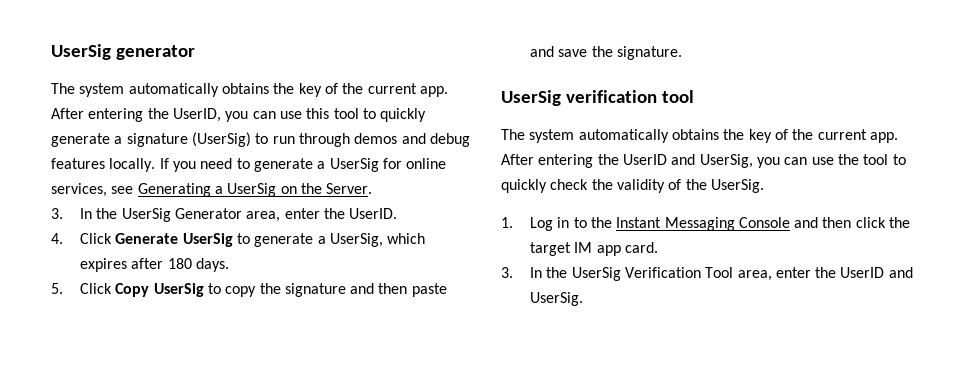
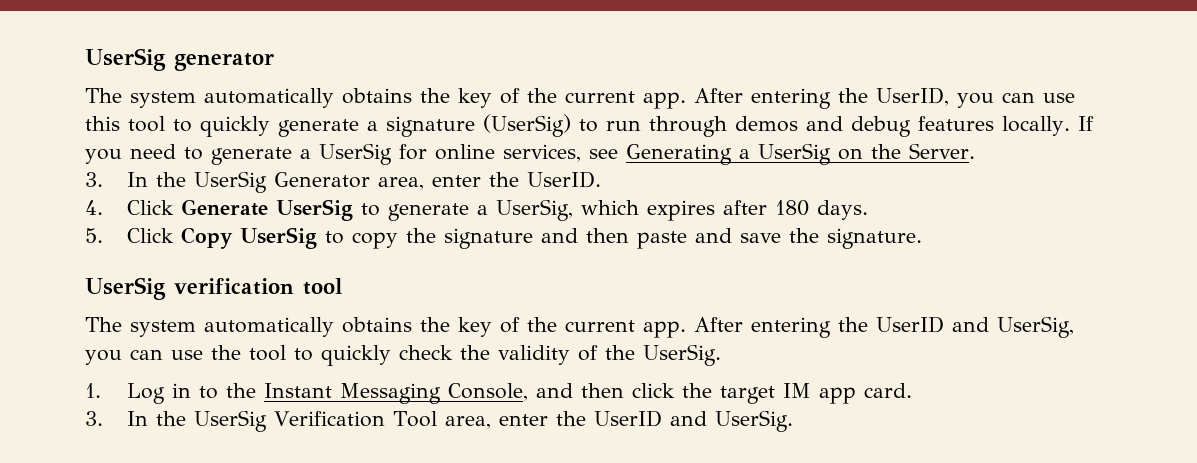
[738,217,790,228] Console -> [447,383,528,401] Console,

